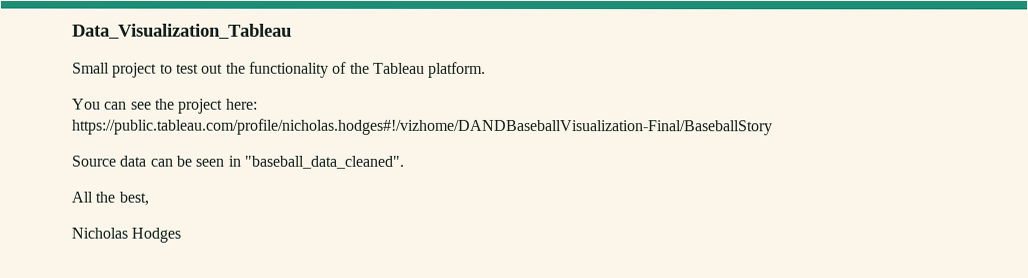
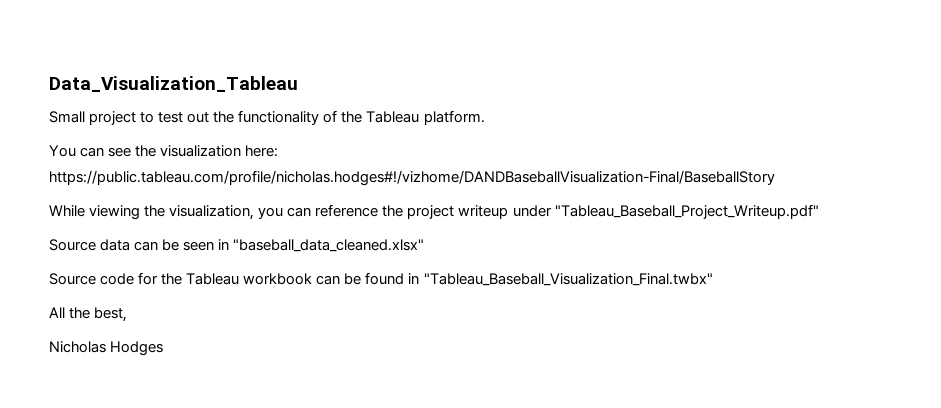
[178,98,224,114] project -> [160,145,242,157] visualization
(773, 127) none -> [49,204,819,220] // While viewing the visualization, you can reference the project writeup under "Tableau_Baseball_Project_Writeup.pdf"
[243,155,404,169] "baseball_data_cleaned". -> [233,239,425,252] [49,272,713,286] "baseball_data_cleaned.xlsx" // Source code for the Tableau workbook can be found in "Tableau_Baseball_Visualization_Final.twbx"

